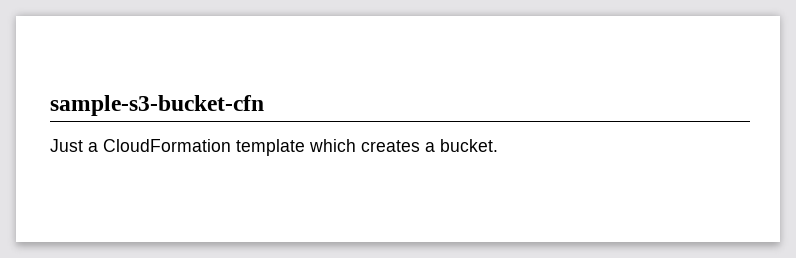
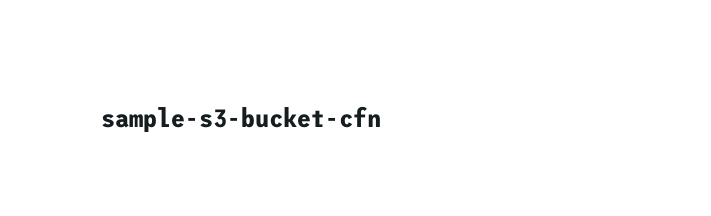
[50,139,498,156] // Just a CloudFormation template which creates a bucket. -> (381, 119) none

